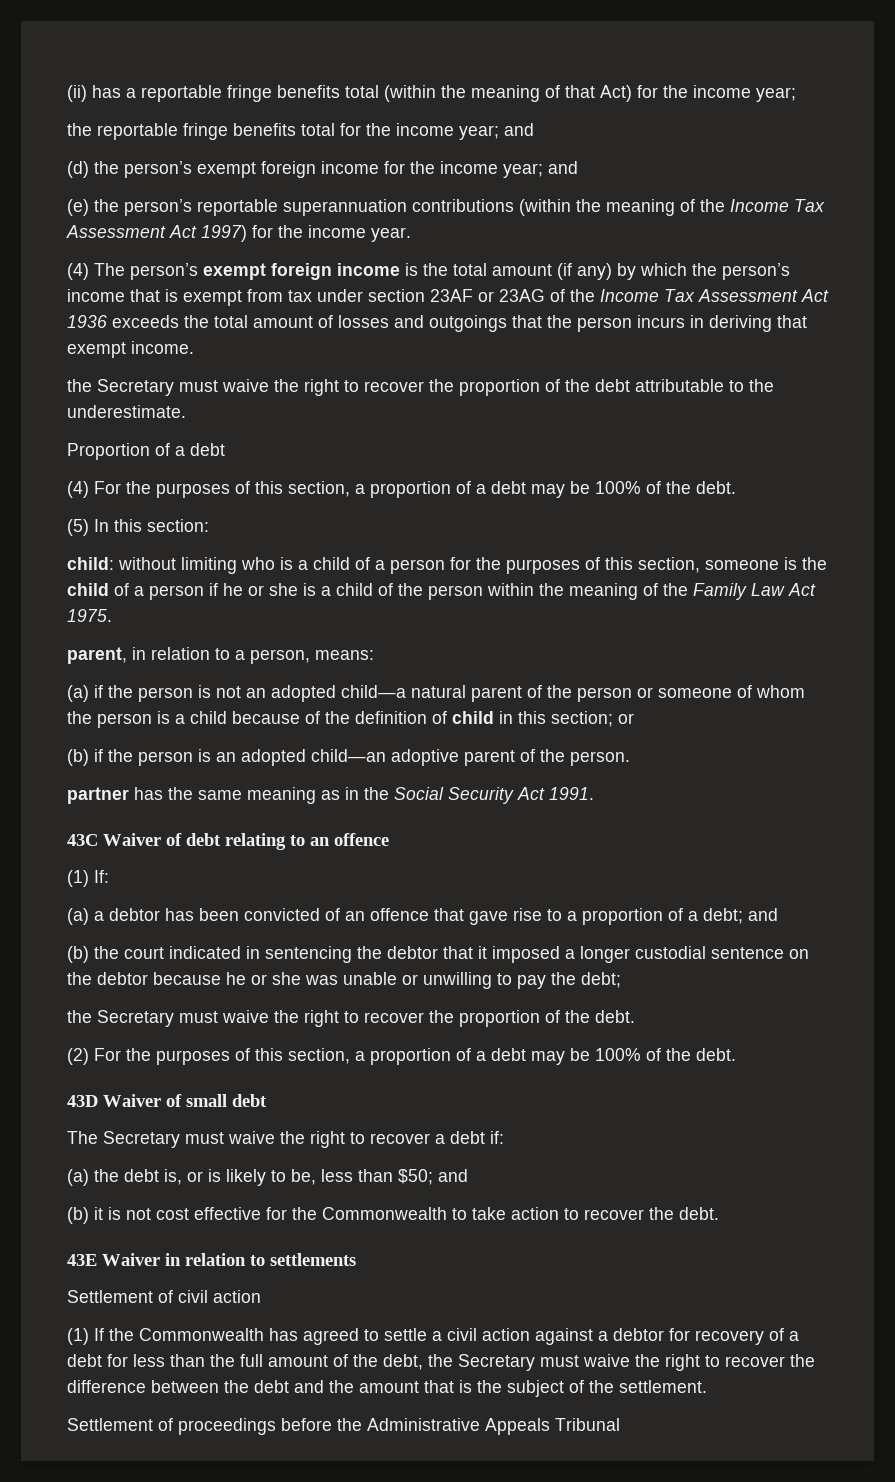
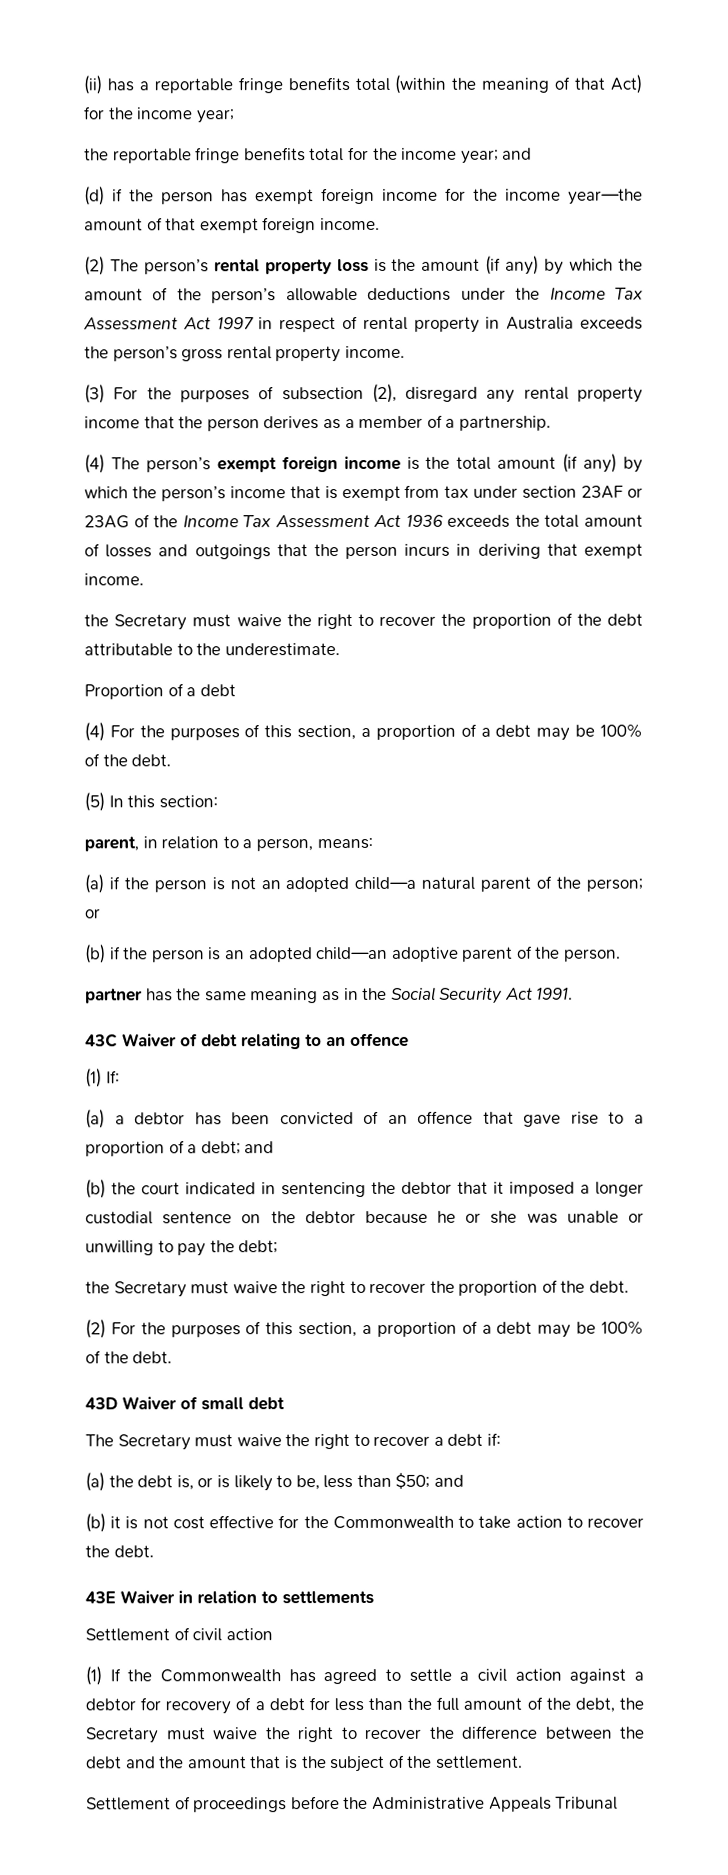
[94,161,192,178] the person’s -> [112,188,248,205] if the person has
[503,161,578,178] [67,199,825,216] [66,225,411,242] year; and // (e) the person’s reportable superannuation contributions (within the meaning of the Income Tax Assessment Act 1997) for the income year. -> [568,188,643,205] [84,217,380,234] [84,255,643,276] [84,287,644,304] [83,316,643,333] [84,345,405,363] [84,383,643,404] [84,414,551,432] year—the amount of that exempt foreign income. // (2) The person’s rental property loss is the amount (if any) by which the amount of the person’s allowable deductions under the Income Tax Assessment Act 1997 in respect of rental property in Australia exceeds the person’s gross rental property income. // (3) For the purposes of subsection (2), disregard any rental property income that the person derives as a member of a partnership.
[67,557,827,574] [67,583,816,600] [67,609,112,622] // child: without limiting who is a child of a person for the purposes of this section, someone is the child of a person if he or she is a child of the person within the meaning of the Family Law Act 1975. -> (218, 802) none
[577,685,805,702] [67,711,613,728] person or someone of whom the person is a child because of the definition of child in this section; -> [585,878,643,892] person;

